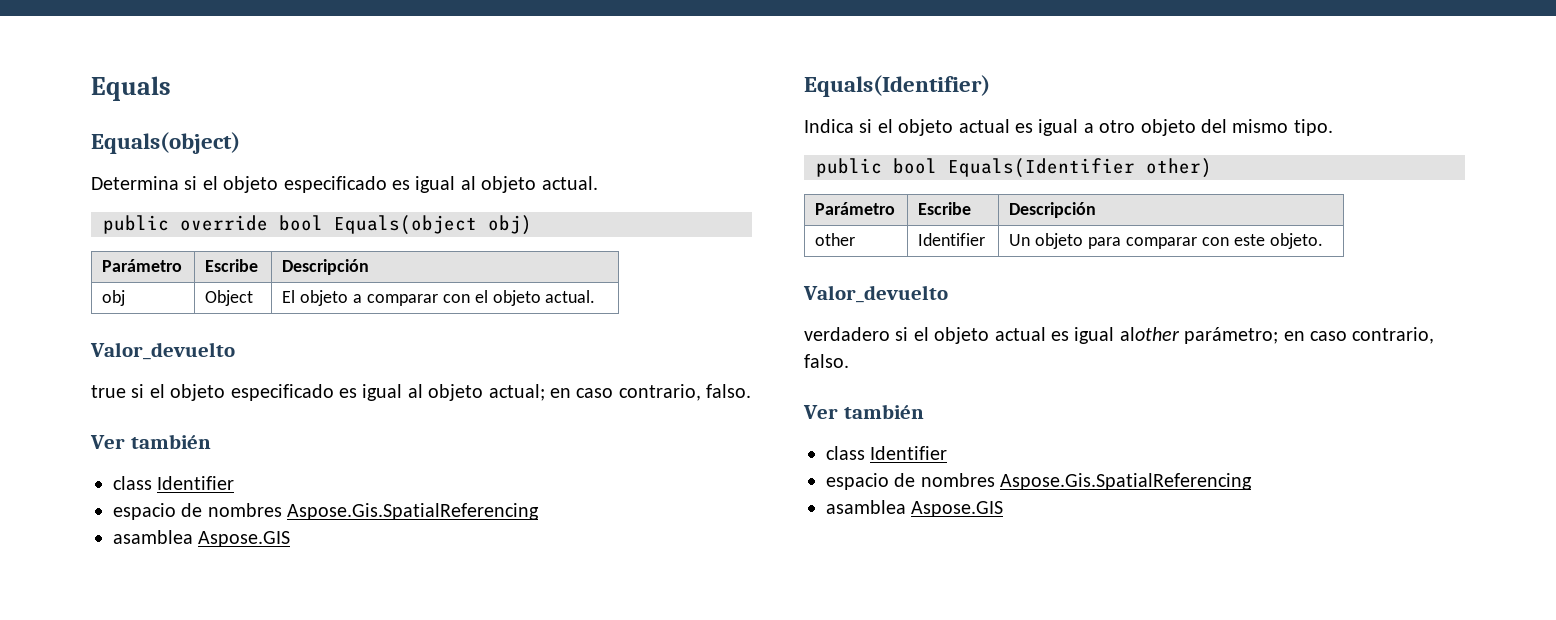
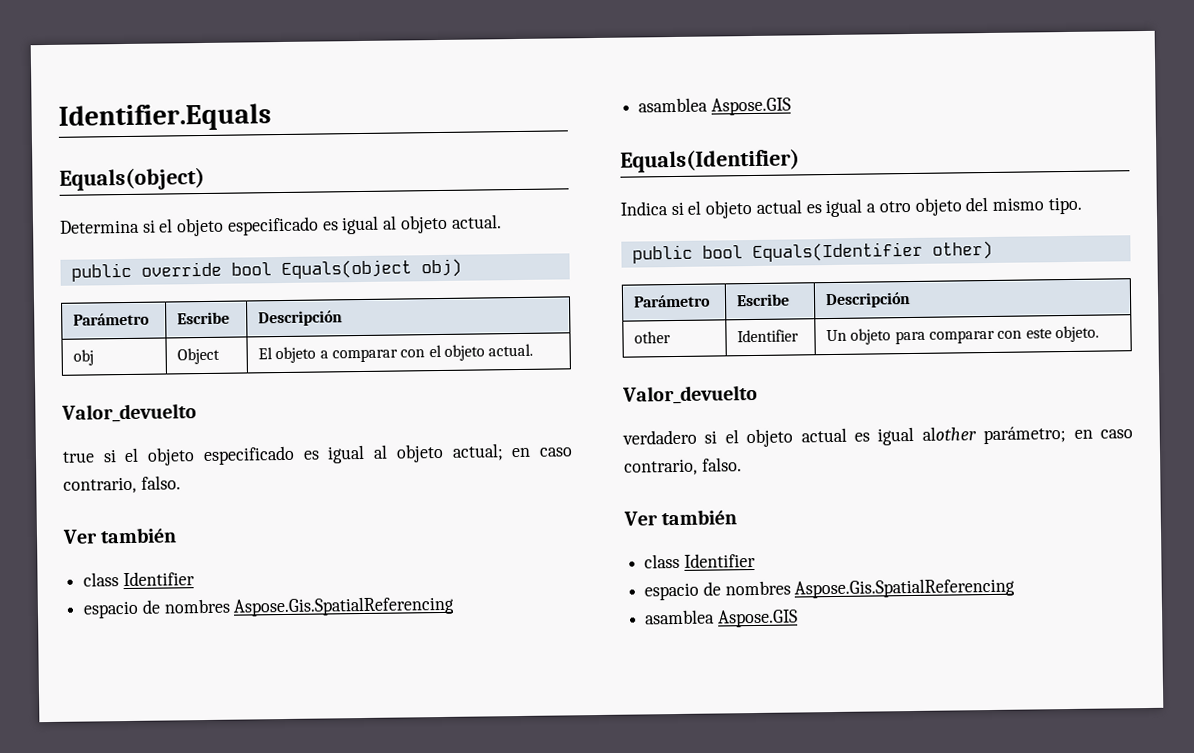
[91,76,171,101] Equals -> [58,103,271,132] Identifier.Equals

